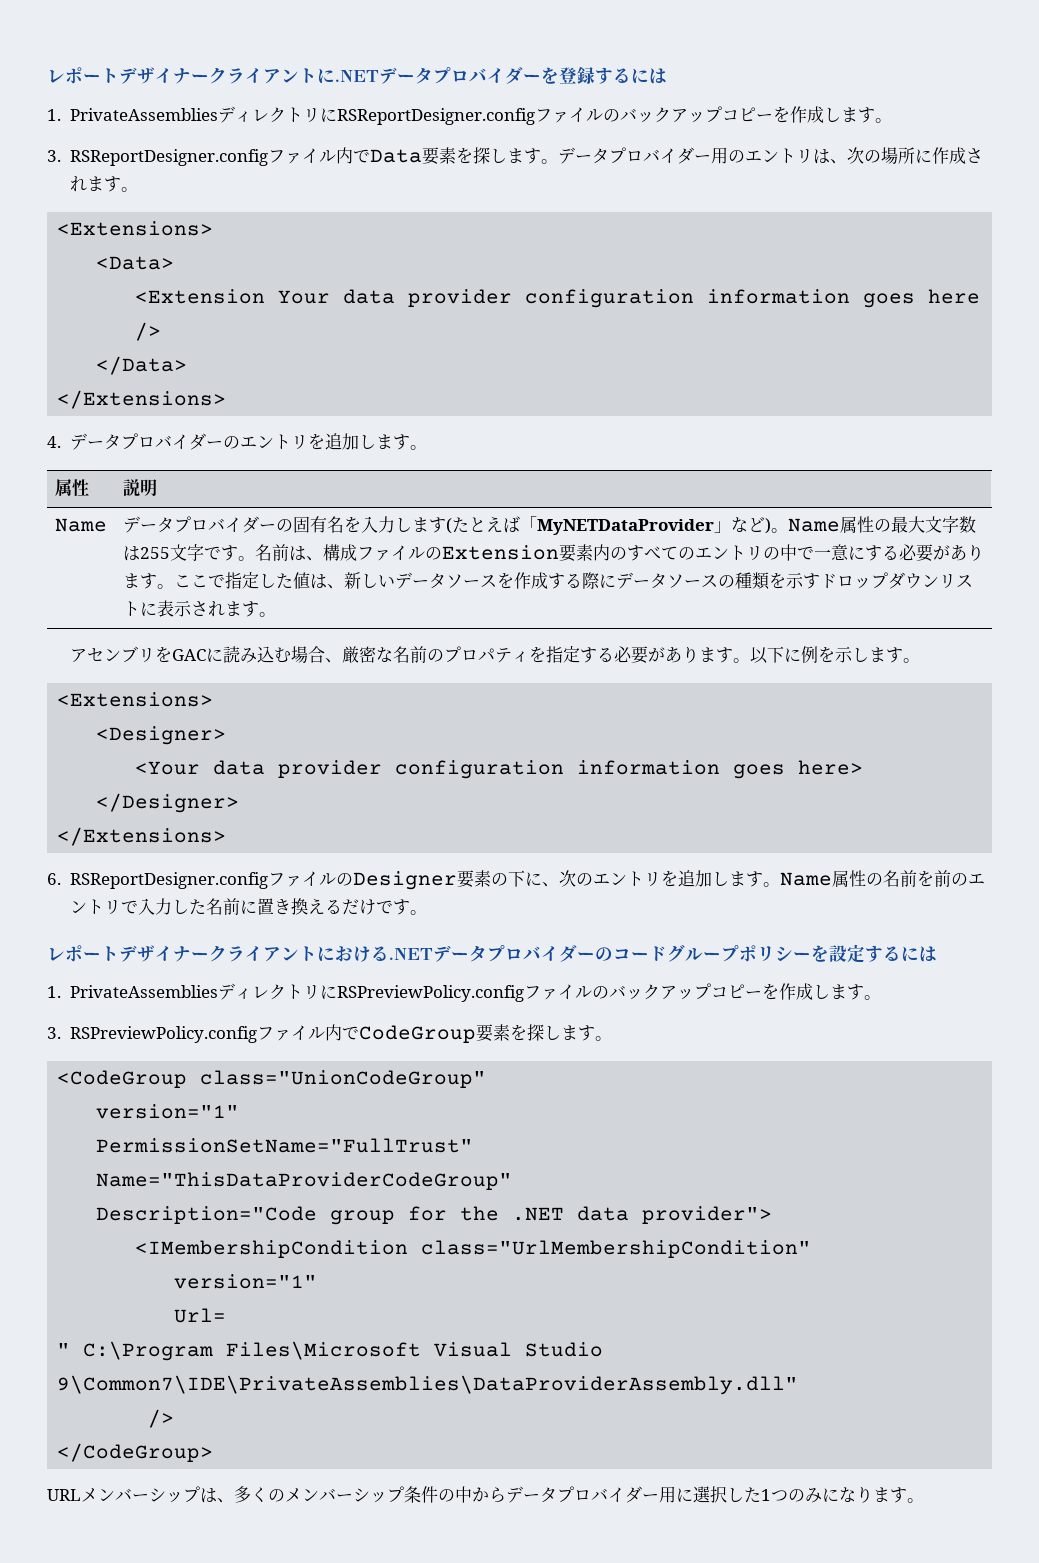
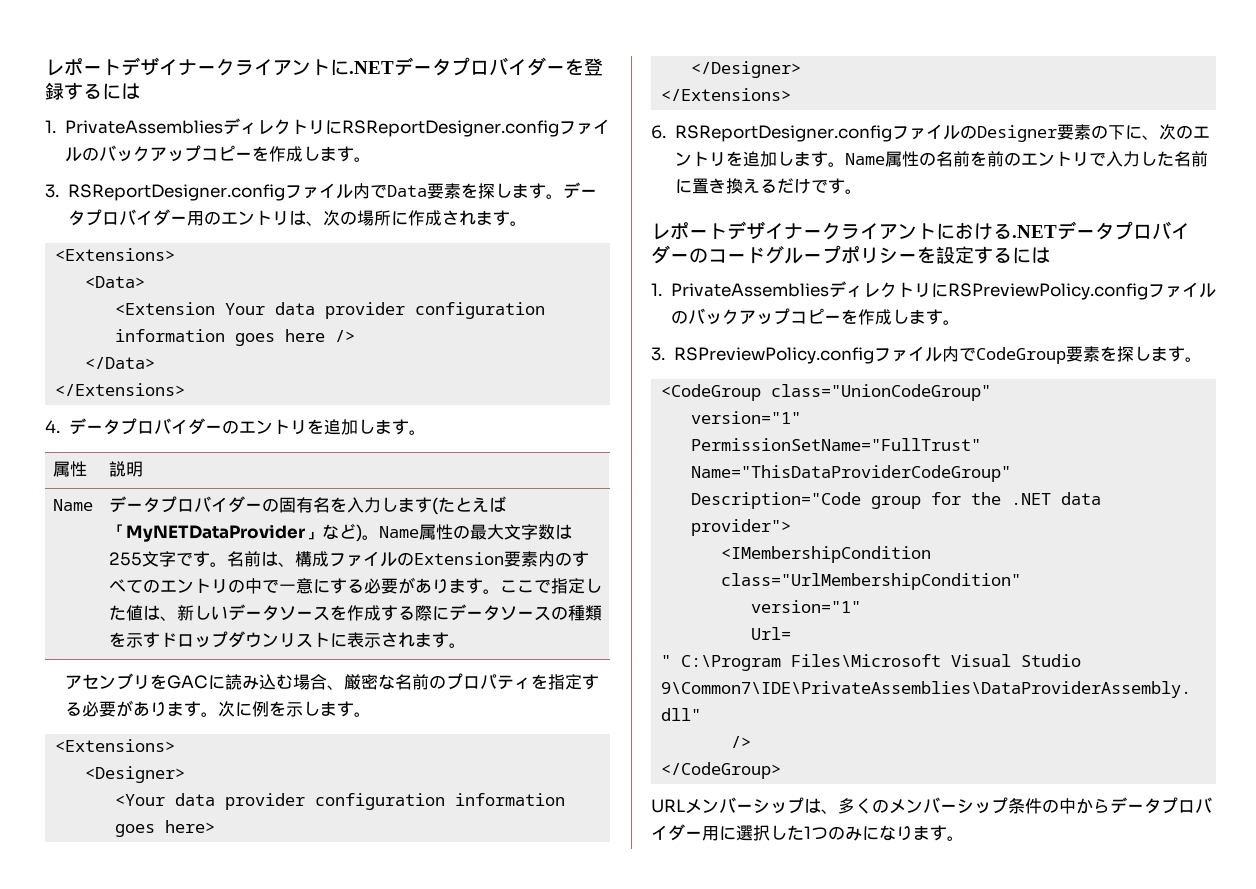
[749,646,784,664] 以下 -> [217,701,235,717] 次

